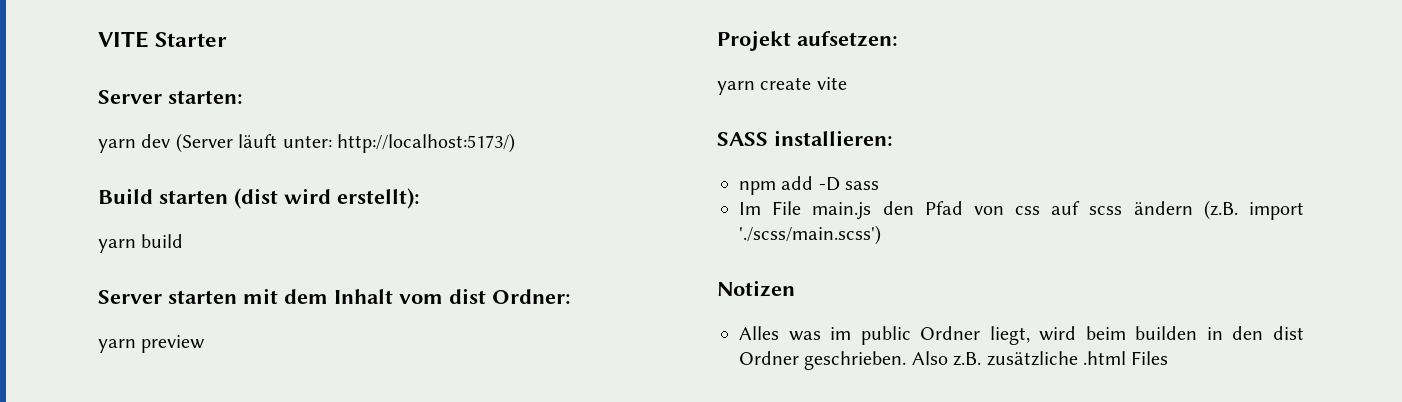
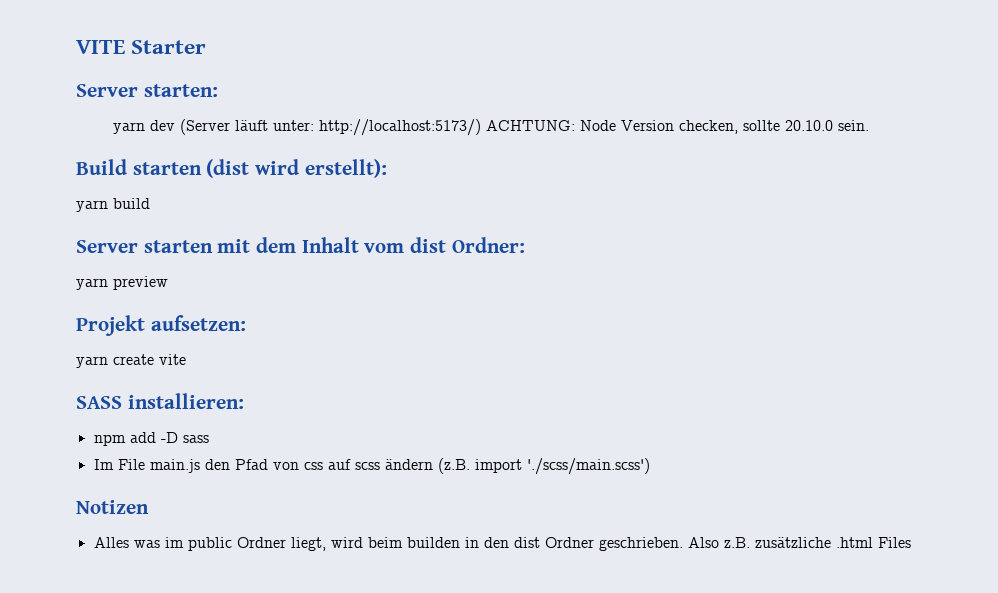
(515, 143) none -> [485,120,869,134] ACHTUNG: Node Version checken, sollte 20.10.0 sein.

